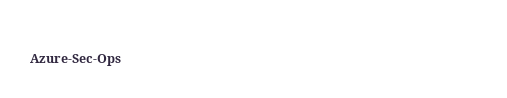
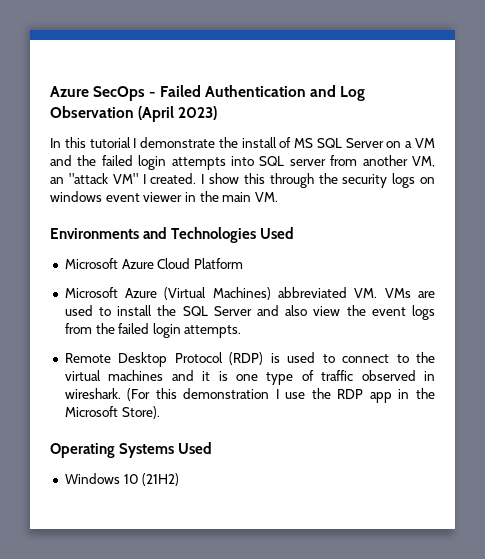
[30,54,121,66] Azure-Sec-Ops -> [50,85,366,101] [50,106,218,122] [50,137,436,148] [50,155,435,170] [50,173,435,188] [50,191,278,202] [50,227,295,243] [64,258,243,269] [64,287,436,300] [64,305,435,320] [64,323,242,338] [64,352,435,367] [64,370,436,385] [64,388,435,403] [64,406,160,419] [50,442,213,458] [64,473,180,486] Azure SecOps - Failed Authentication and Log Observation (April 2023) // In this tutorial I demonstrate the install of MS SQL Server on a VM and the failed login attempts into SQL server from another VM, an "attack VM" I created. I show this through the security logs on windows event viewer in the main VM. // Environments and Technologies Used // Microsoft Azure Cloud Platform // Microsoft Azure (Virtual Machines) abbreviated VM. VMs are used to install the SQL Server and also view the event logs from the failed login attempts. // Remote Desktop Protocol (RDP) is used to connect to the virtual machines and it is one type of traffic observed in wireshark. (For this demonstration I use the RDP app in the Microsoft Store). // Operating Systems Used // Windows 10 (21H2)

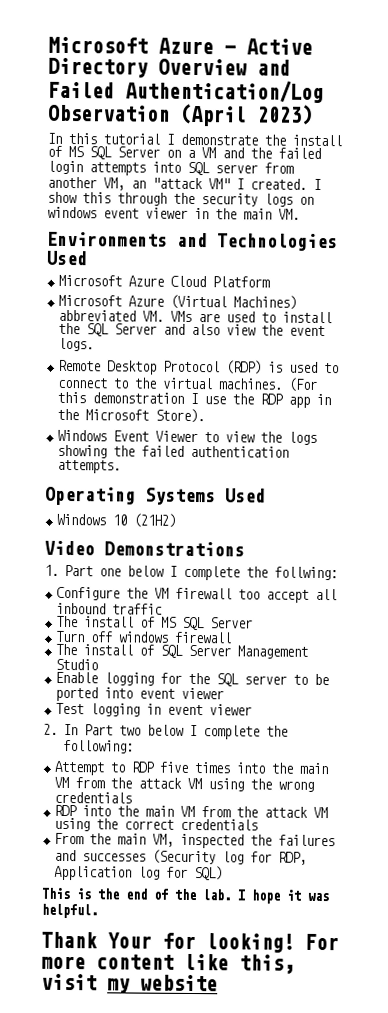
[50,85,366,101] Azure SecOps - Failed Authentication and Log -> [48,36,313,55] [48,57,291,78] [48,79,324,104] Microsoft Azure - Active Directory Overview and Failed Authentication/Log
[411,305,435,320] [64,323,242,338] logs from the failed login attempts. -> [58,337,95,352] logs.
[108,370,436,385] [64,388,121,399] machines and it is one type of traffic observed in wireshark. -> [218,378,284,390] machines.
(160, 412) none -> [57,429,318,445] [57,444,290,459] [57,459,122,474] // Windows Event Viewer to view the logs showing the failed authentication attempts.
(180, 479) none -> [44,540,245,557] [44,564,338,581] [56,586,338,603] [56,602,164,615] [56,615,254,631] [55,630,233,644] [55,643,309,659] [55,658,99,671] [55,671,330,687] [55,686,225,702] [55,702,253,717] [43,723,288,740] [62,739,134,754] [54,760,329,776] [54,776,315,792] [54,791,133,804] [54,804,329,819] [54,817,259,832] [54,832,336,849] [54,849,308,865] [54,865,224,881] [41,887,329,904] [41,903,98,919] [41,931,339,953] [41,953,295,974] [41,973,218,994] // Video Demonstrations // 1. Part one below I complete the follwing: // Configure the VM firewall too accept all inbound traffic // The install of MS SQL Server // Turn off windows firewall // The install of SQL Server Management Studio // Enable logging for the SQL server to be ported into event viewer // Test logging in event viewer // 2. In Part two below I complete the following: // Attempt to RDP five times into the main VM from the attack VM using the wrong credentials // RDP into the main VM from the attack VM using the correct credentials // From the main VM, inspected the failures and successes (Security log for RDP, Application log for SQL) // This is the end of the lab. I hope it was helpful. // Thank Your for looking! For more content like this, visit my website

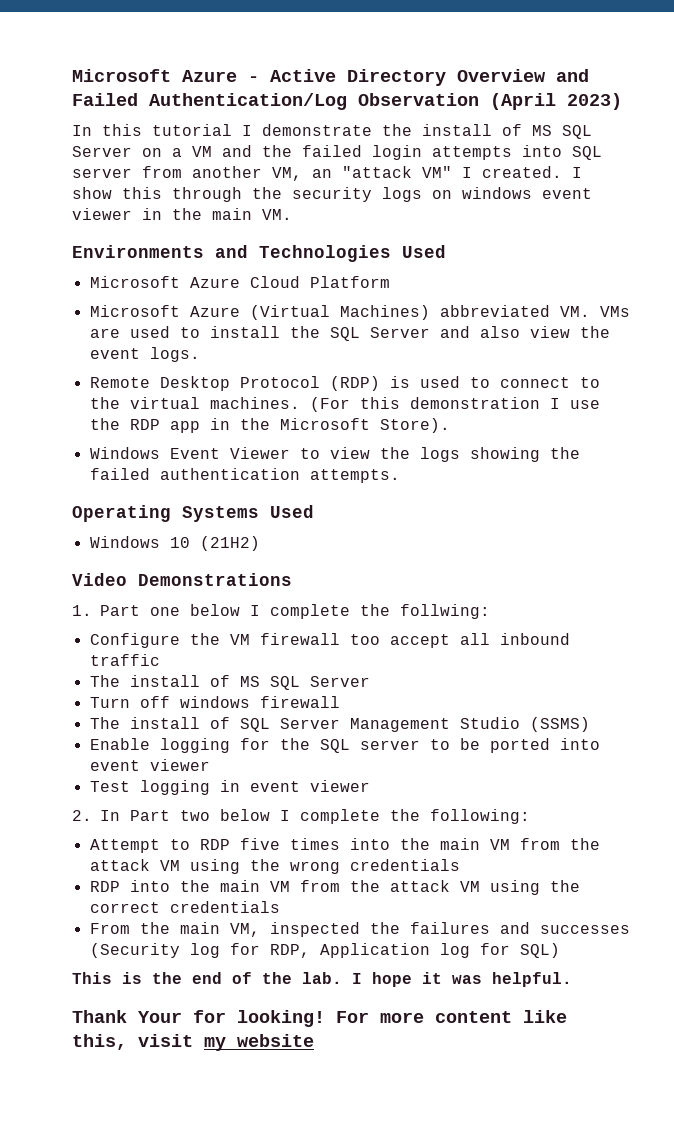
(99, 664) none -> [529,717,590,732] (SSMS)

